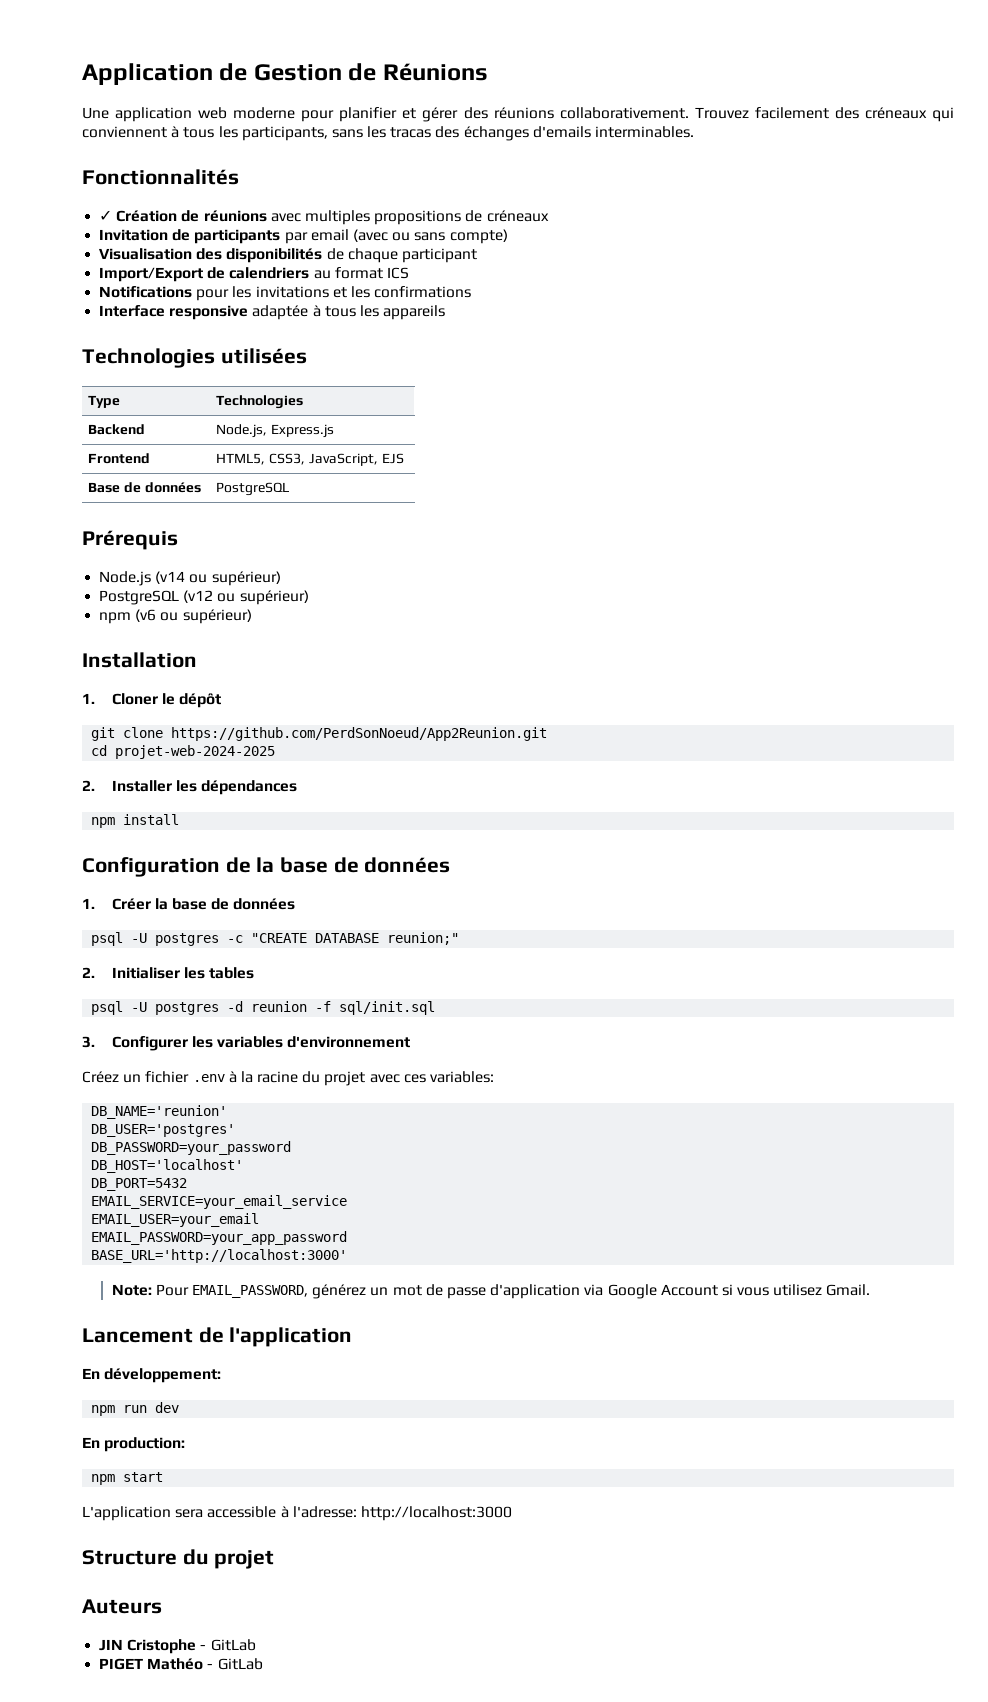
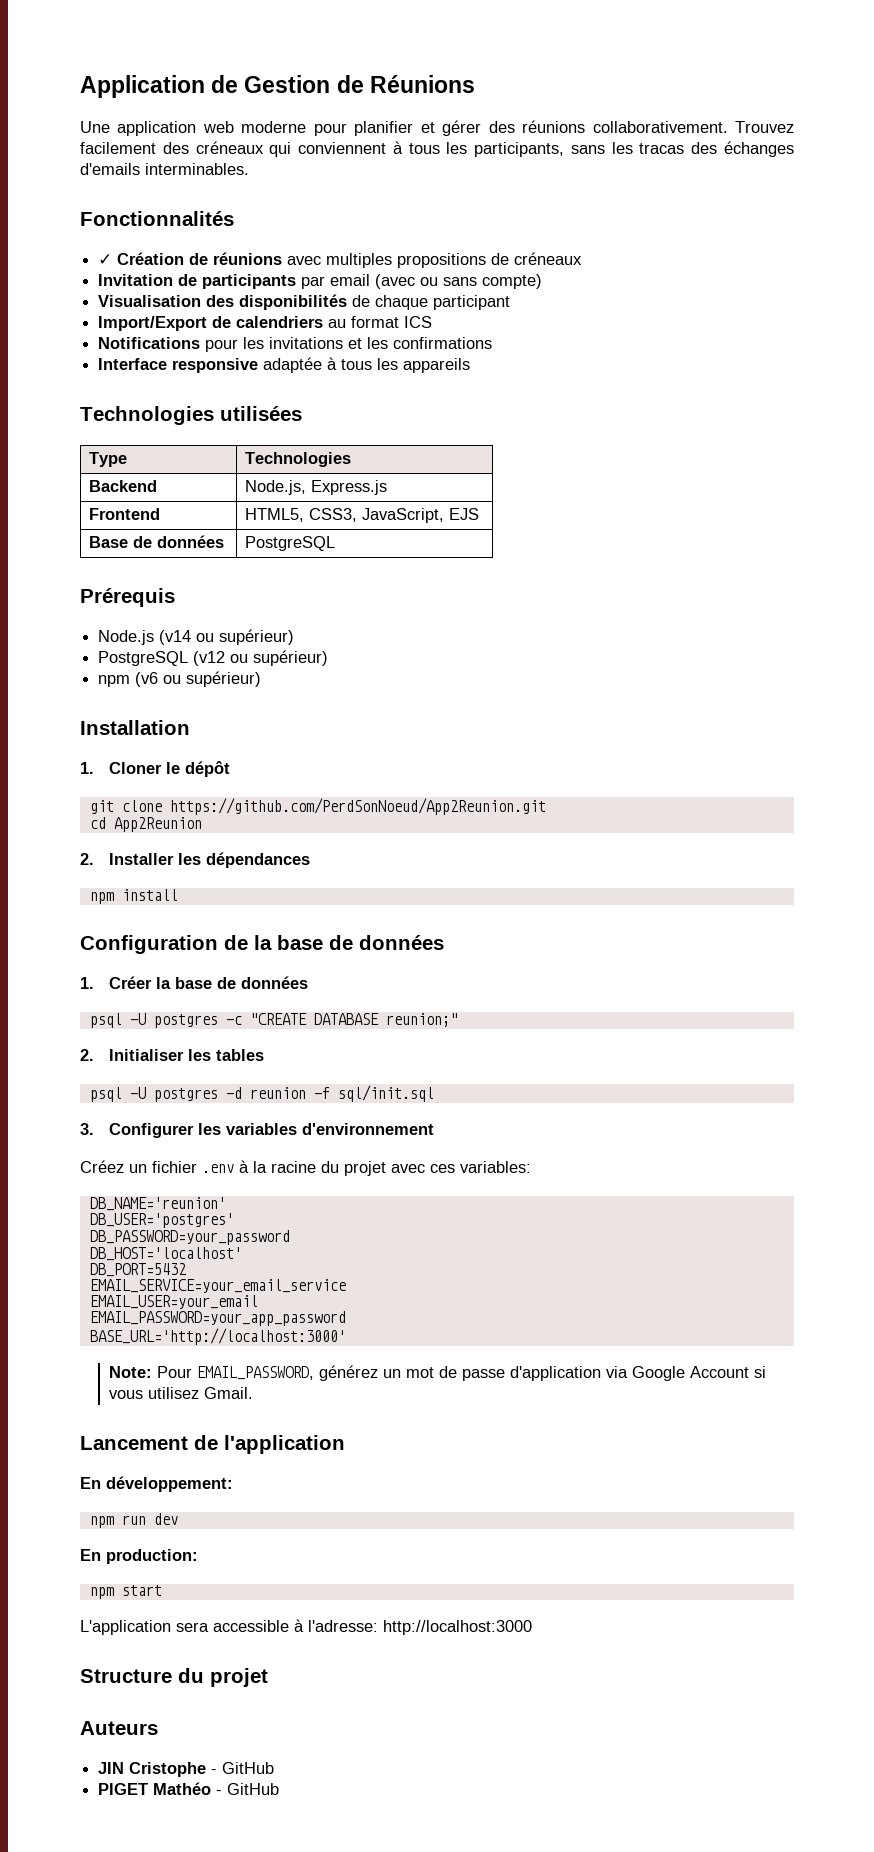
[115,745,276,759] projet-web-2024-2025 -> [113,817,202,832] App2Reunion
[210,1639,256,1651] GitLab -> [222,1762,275,1774] GitHub
[217,1658,263,1670] GitLab -> [227,1783,280,1795] GitHub

